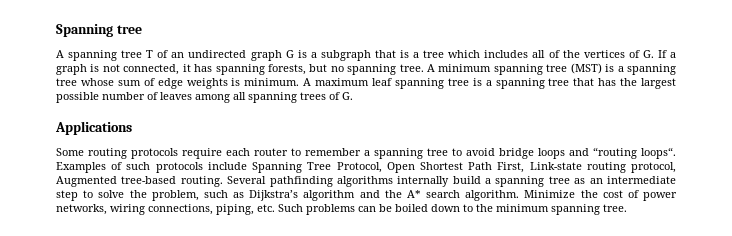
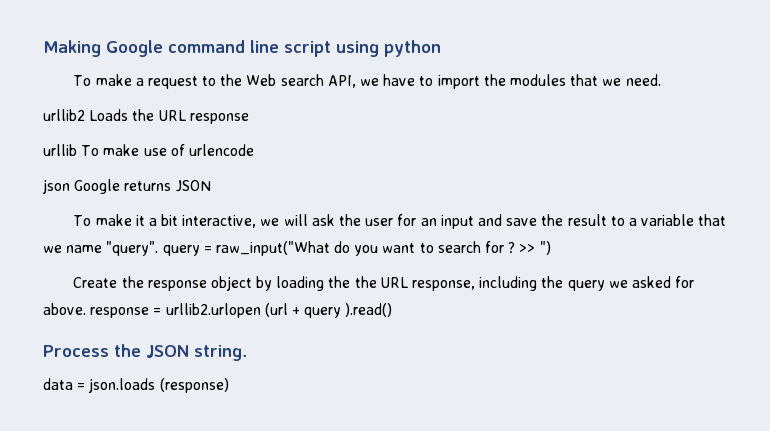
[56,24,142,37] [56,50,677,61] [56,63,677,75] [56,78,676,89] [56,92,353,103] [55,121,132,135] [56,147,676,159] [56,162,676,173] [56,176,676,187] [56,190,677,201] [56,204,627,215] Spanning tree // A spanning tree T of an undirected graph G is a subgraph that is a tree which includes all of the vertices of G. If a graph is not connected, it has spanning forests, but no spanning tree. A minimum spanning tree (MST) is a spanning tree whose sum of edge weights is minimum. A maximum leaf spanning tree is a spanning tree that has the largest possible number of leaves among all spanning trees of G. // Applications // Some routing protocols require each router to remember a spanning tree to avoid bridge loops and “routing loops“. Examples of such protocols include Spanning Tree Protocol, Open Shortest Path First, Link-state routing protocol, Augmented tree-based routing. Several pathfinding algorithms internally build a spanning tree as an intermediate step to solve the problem, such as Dijkstra’s algorithm and the A* search algorithm. Minimize the cost of power networks, wiring connections, piping, etc. Such problems can be boiled down to the minimum spanning tree. -> [43,40,441,57] [73,74,661,89] [43,109,249,124] [43,144,254,156] [42,179,211,194] [73,214,727,229] [43,241,551,256] [73,276,695,291] [43,303,393,318] [43,344,247,361] [43,378,229,393] Making Google command line script using python // To make a request to the Web search API, we have to import the modules that we need. // urllib2 Loads the URL response // urllib To make use of urlencode // json Google returns JSON // To make it a bit interactive, we will ask the user for an input and save the result to a variable that we name "query". query = raw_input("What do you want to search for ? >> ") // Create the response object by loading the the URL response, including the query we asked for above. response = urllib2.urlopen (url + query ).read() // Process the JSON string. // data = json.loads (response)

